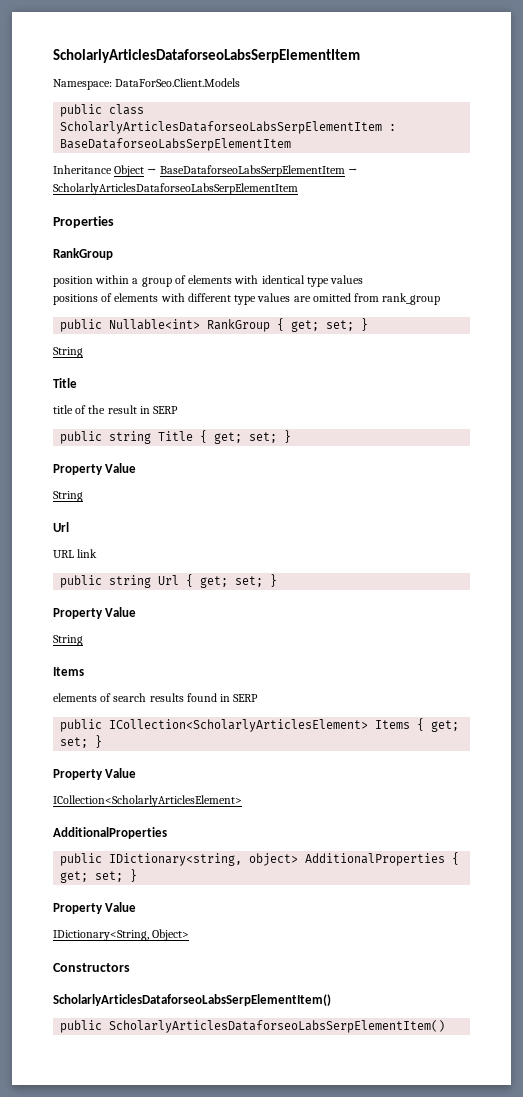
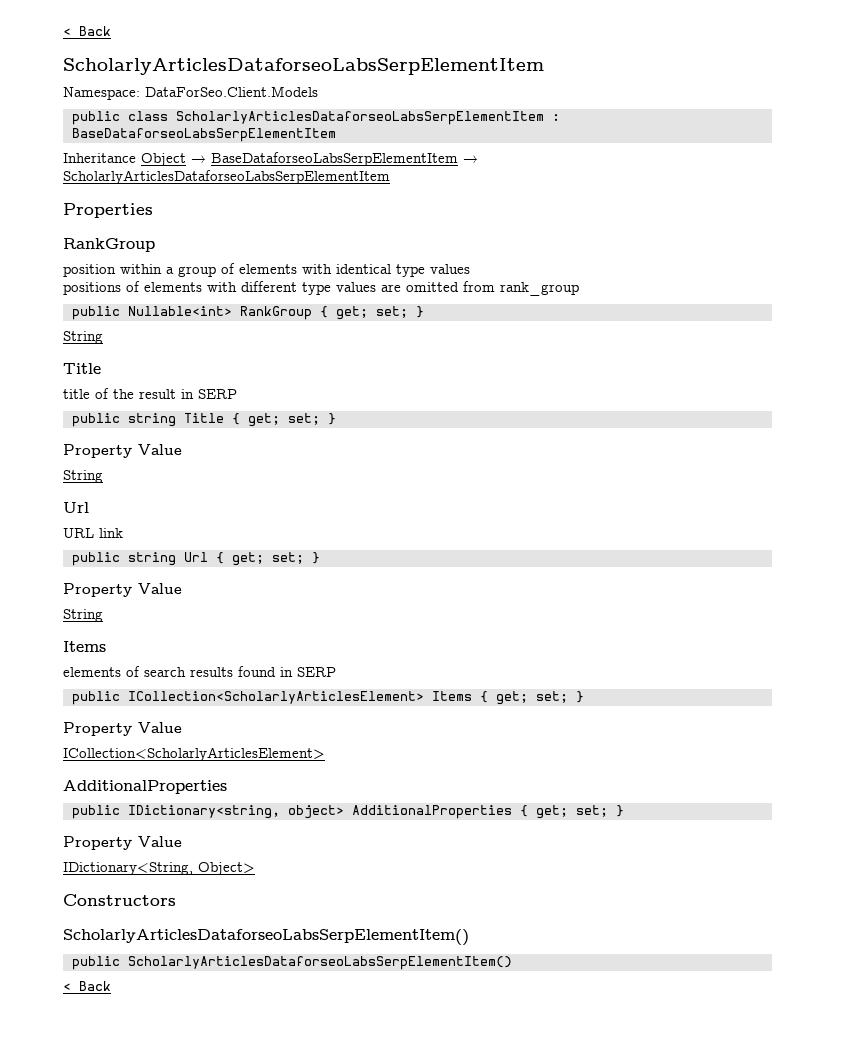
(53, 56) none -> [63,26,111,36] < Back //
(446, 1026) none -> [63,981,111,991] // < Back

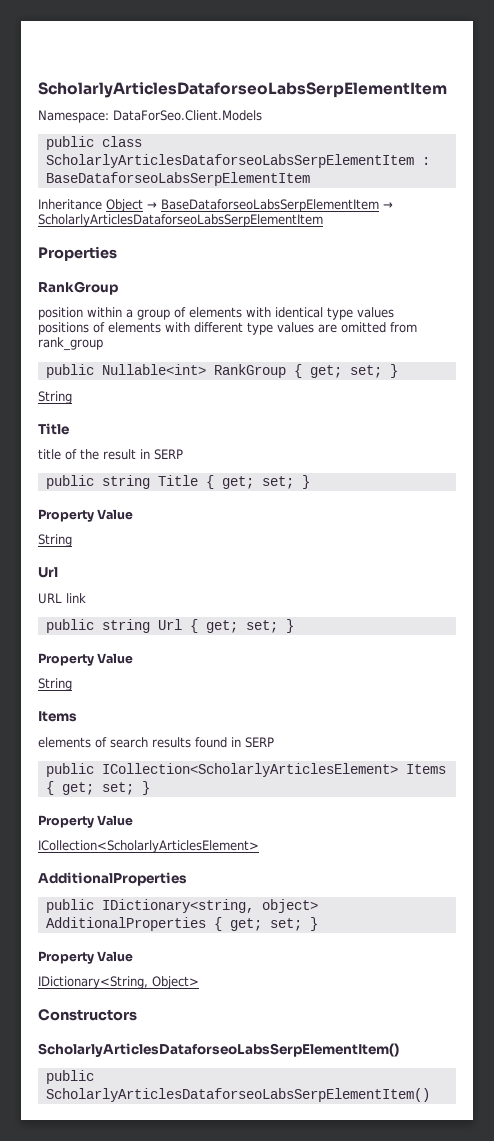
[63,26,111,36] < Back // -> (38, 90) none
[63,981,111,991] // < Back -> (430, 1095) none

